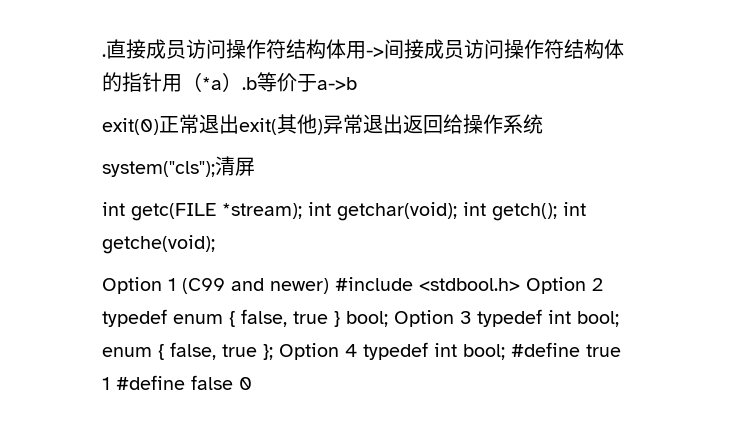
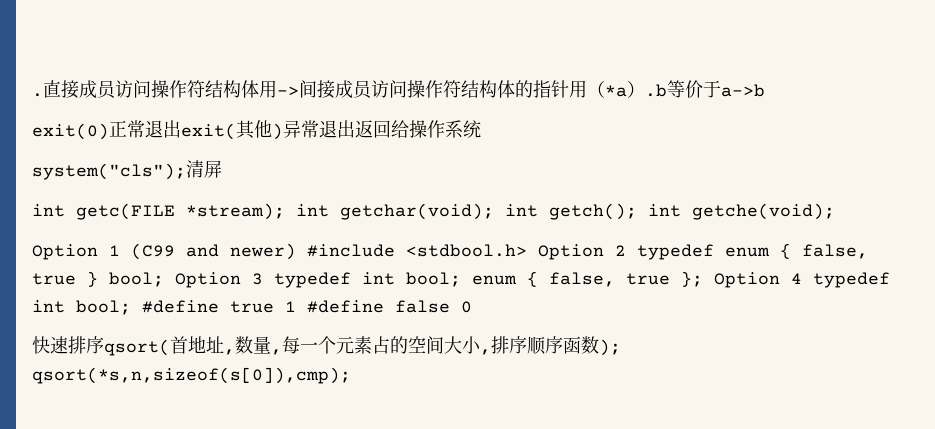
(252, 383) none -> [32,336,621,356] [32,367,351,384] // 快速排序qsort(首地址,数量,每一个元素占的空间大小,排序顺序函数); qsort(*s,n,sizeof(s[0]),cmp);

